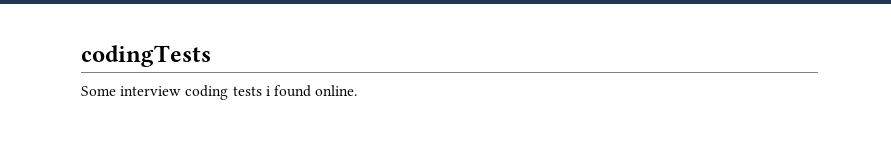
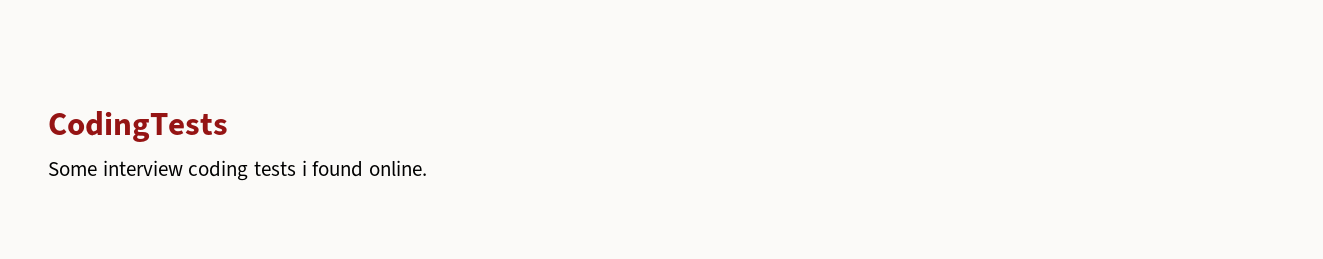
[81,45,211,67] codingTests -> [48,111,228,142] CodingTests

